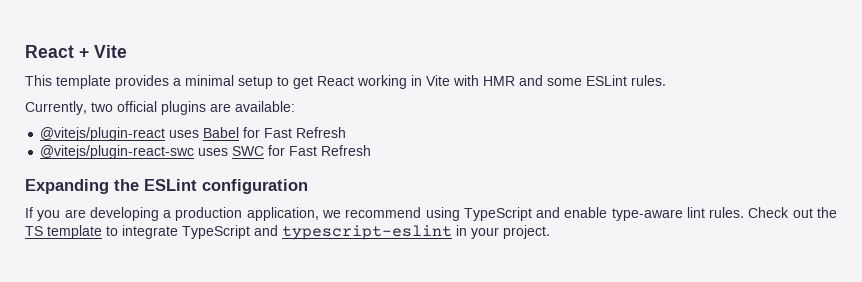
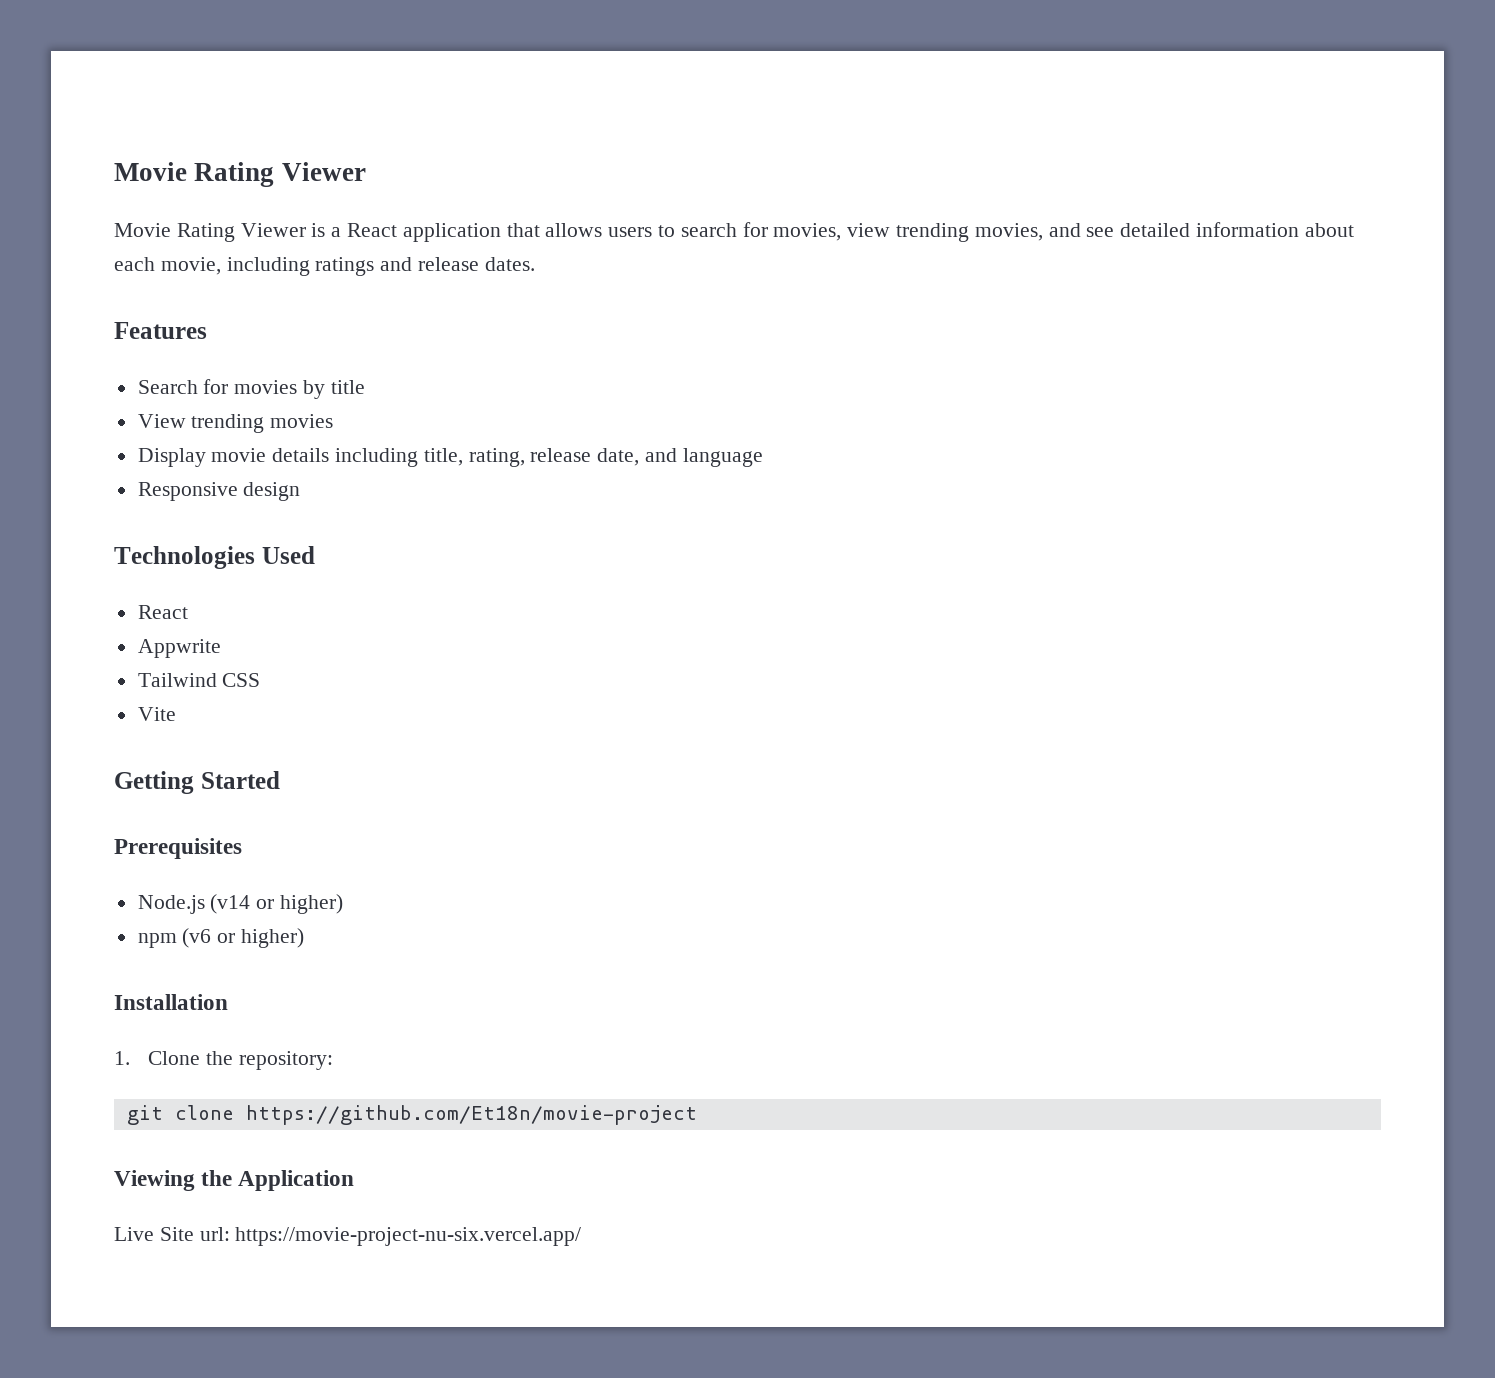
[25,45,127,58] [25,75,666,89] [25,101,295,115] [40,127,347,141] [40,145,372,159] [25,179,308,194] [25,207,838,221] [25,225,550,240] React + Vite // This template provides a minimal setup to get React working in Vite with HMR and some ESLint rules. // Currently, two official plugins are available: // @vitejs/plugin-react uses Babel for Fast Refresh // @vitejs/plugin-react-swc uses SWC for Fast Refresh // Expanding the ESLint configuration // If you are developing a production application, we recommend using TypeScript and enable type-aware lint rules. Check out the TS template to integrate TypeScript and typescript-eslint in your project. -> [114,162,366,187] [114,222,1354,242] [114,257,535,276] [114,322,207,339] [137,379,365,399] [137,414,334,433] [137,448,763,467] [137,482,301,501] [114,546,315,569] [137,605,188,619] [137,639,221,658] [137,673,261,687] [137,707,176,721] [114,771,280,794] [114,838,242,859] [137,894,344,914] [137,928,305,948] [114,994,228,1010] [114,1051,333,1070] [126,1105,697,1125] [114,1170,355,1191] [114,1227,582,1246] Movie Rating Viewer // Movie Rating Viewer is a React application that allows users to search for movies, view trending movies, and see detailed information about each movie, including ratings and release dates. // Features // Search for movies by title // View trending movies // Display movie details including title, rating, release date, and language // Responsive design // Technologies Used // React // Appwrite // Tailwind CSS // Vite // Getting Started // Prerequisites // Node.js (v14 or higher) // npm (v6 or higher) // Installation // 1. Clone the repository: // git clone https://github.com/Et18n/movie-project // Viewing the Application // Live Site url: https://movie-project-nu-six.vercel.app/

